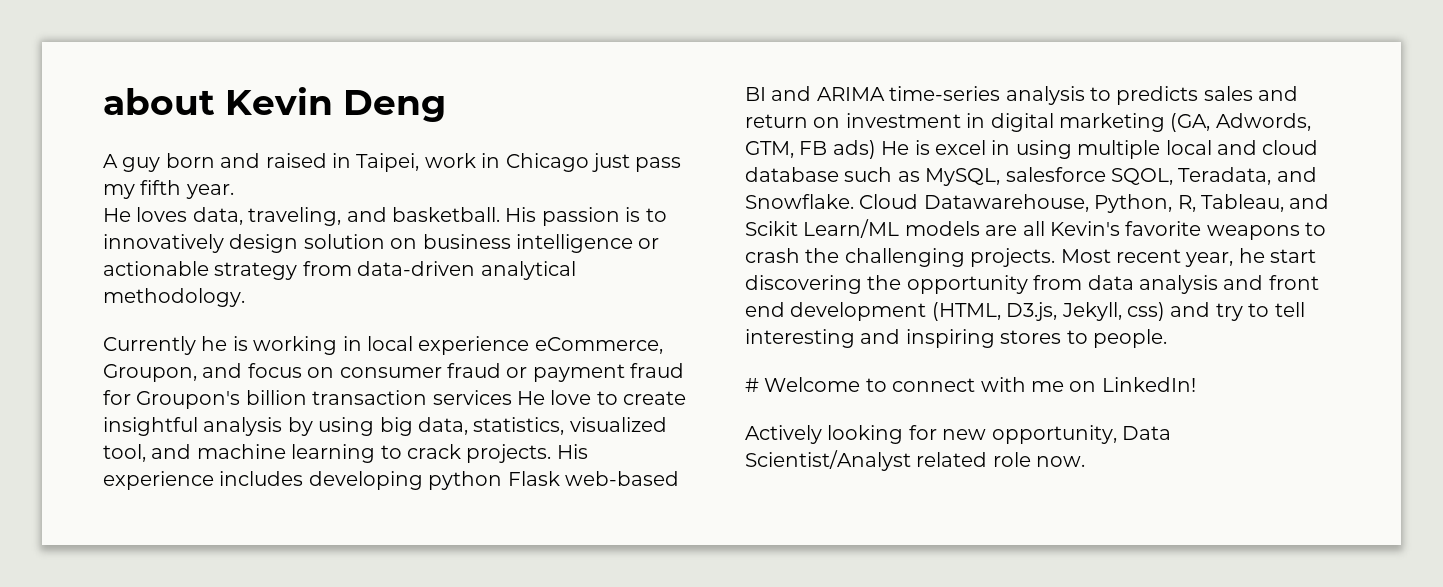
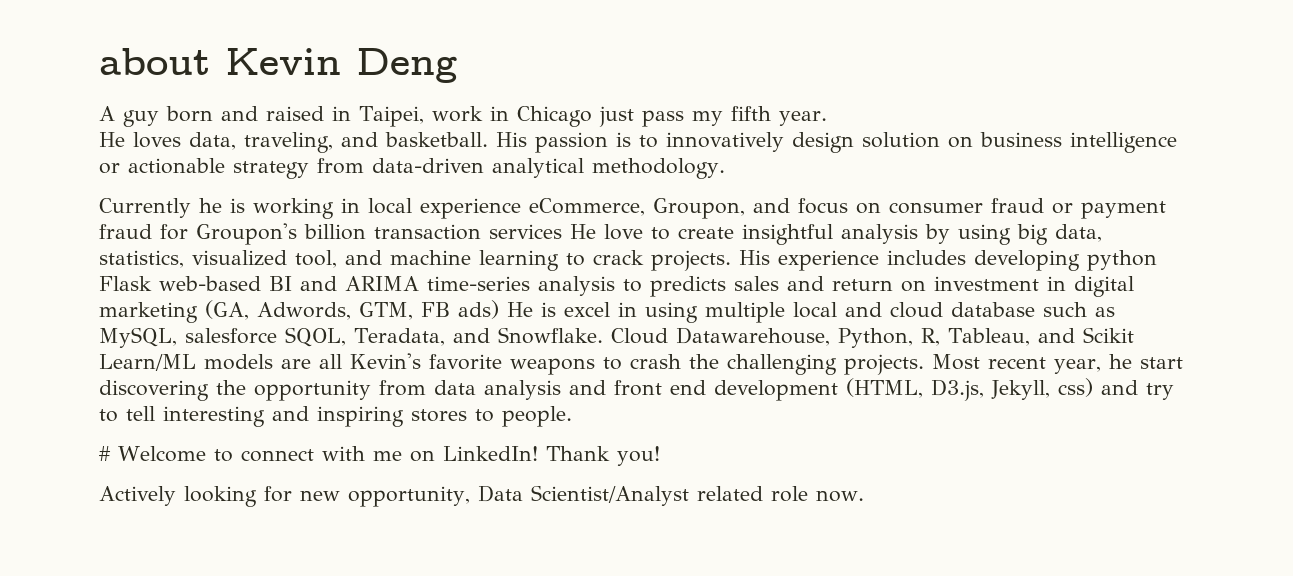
(1196, 384) none -> [545,446,660,466] Thank you!

